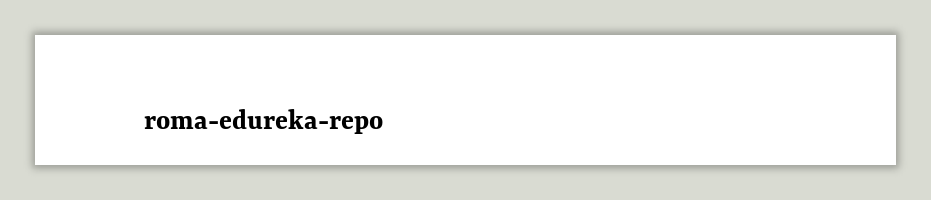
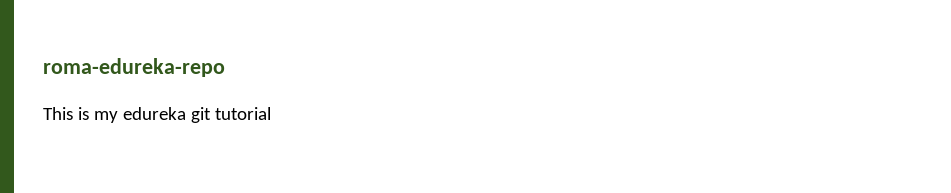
(383, 121) none -> [43,107,271,123] // This is my edureka git tutorial

